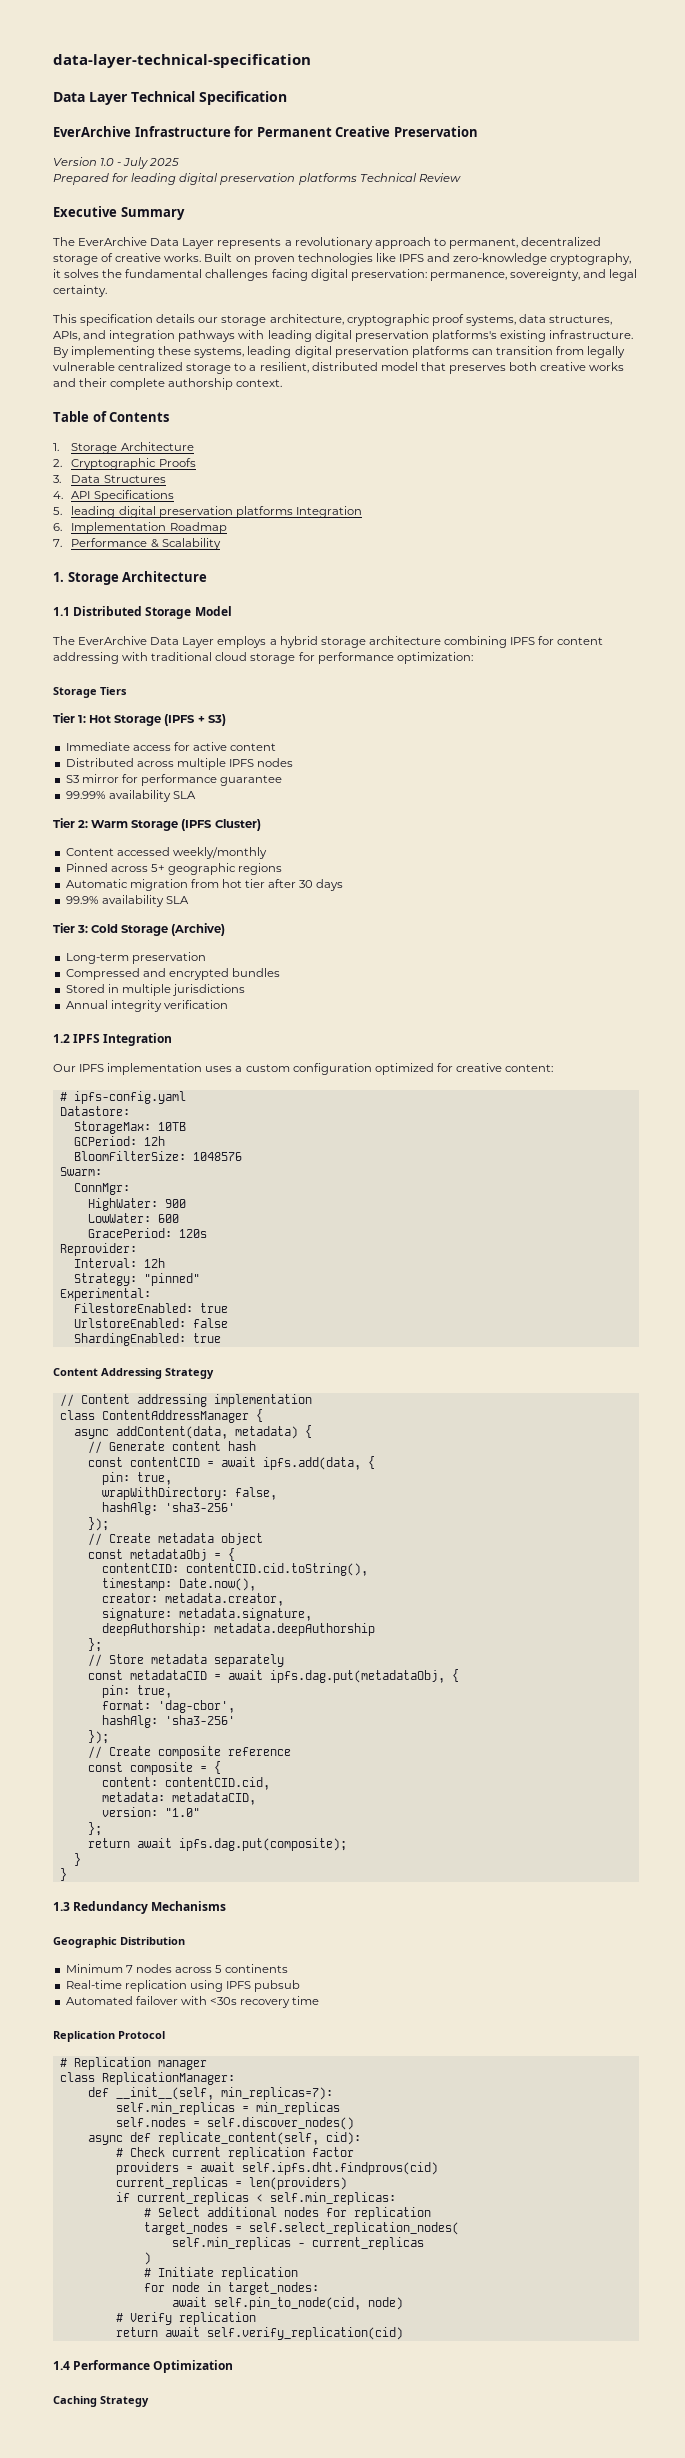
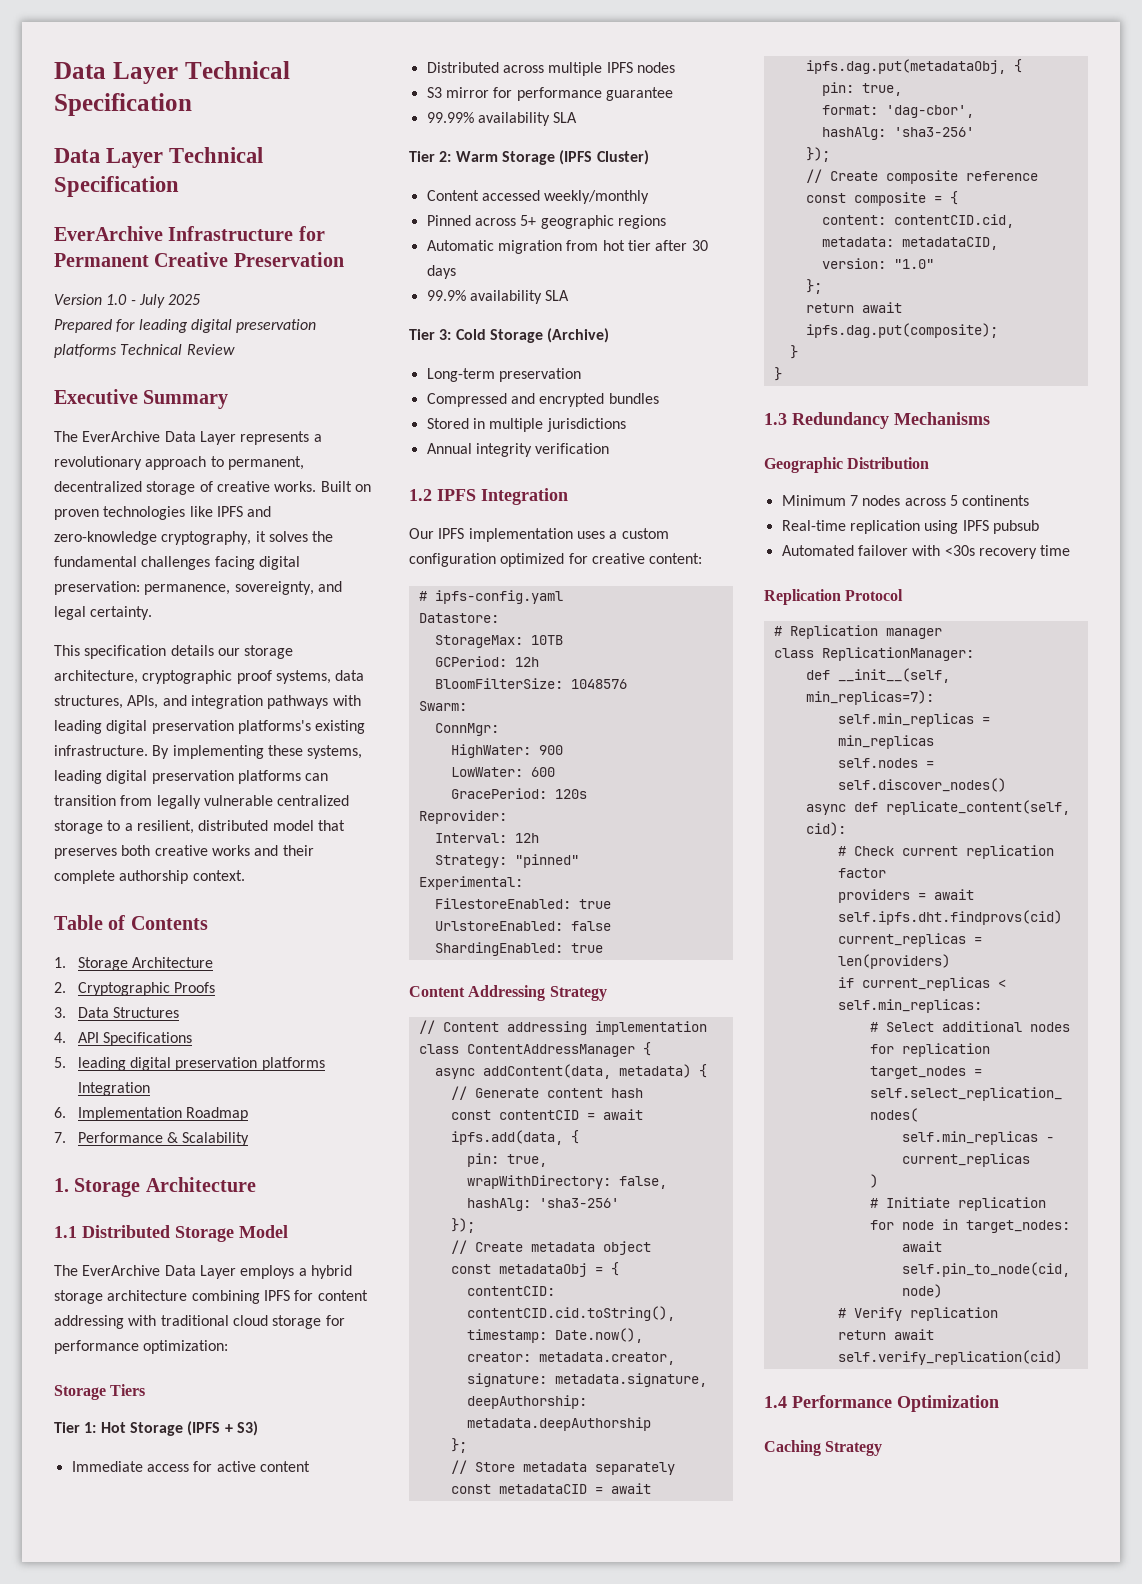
[53,54,311,68] data-layer-technical-specification -> [54,61,290,84] [54,93,192,116] Data Layer Technical Specification

